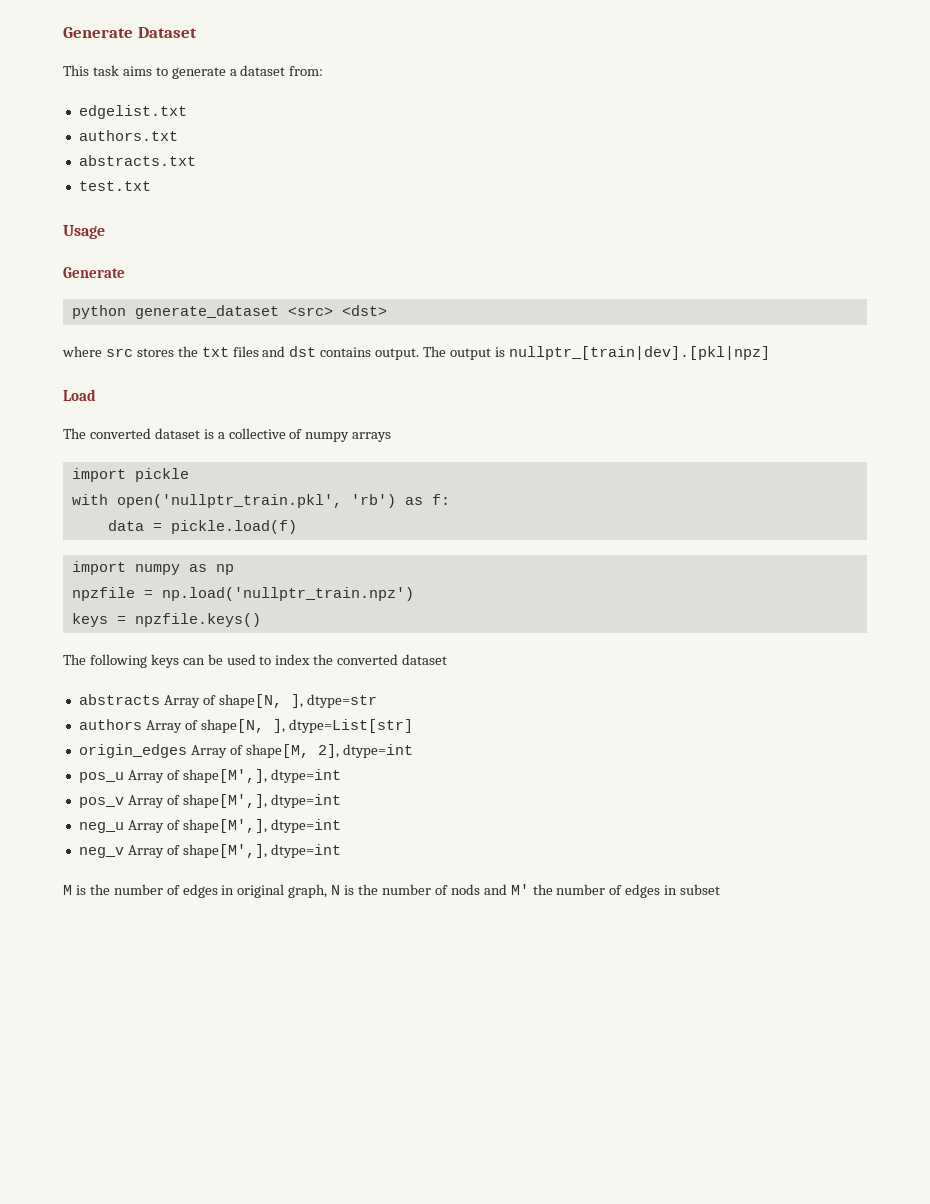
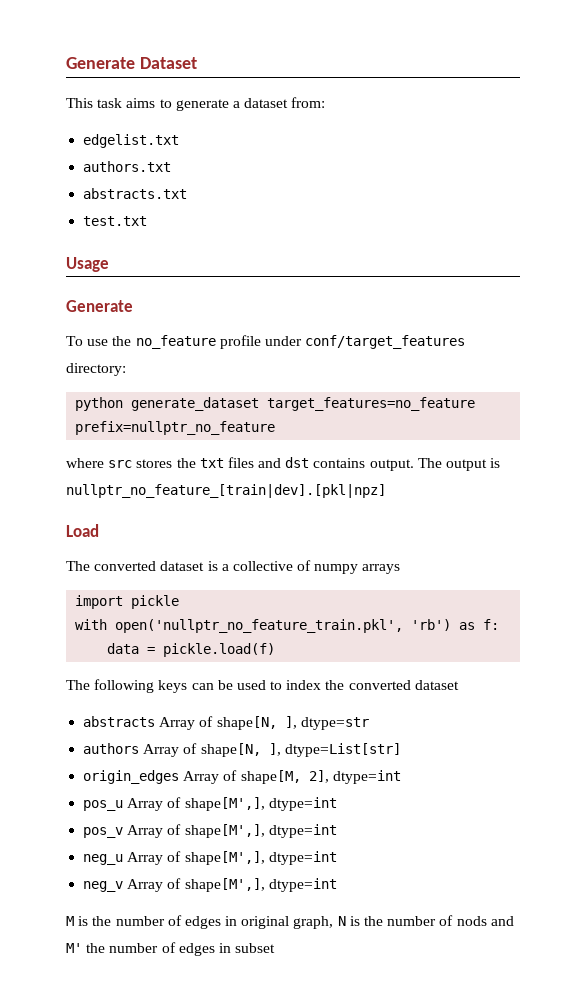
(125, 272) none -> [66,335,466,349] [66,363,126,376] // To use the no_feature profile under conf/target_features directory:
[287,305,387,316] <src> <dst> -> [267,397,476,411] [75,421,276,435] target_features=no_feature prefix=nullptr_no_feature
[508,346,770,360] nullptr_[train|dev].[pkl|npz] -> [66,484,386,498] nullptr_no_feature_[train|dev].[pkl|npz]
[116,494,342,508] open('nullptr_train.pkl', -> [115,619,404,633] open('nullptr_no_feature_train.pkl',
[71,561,234,575] [71,587,414,601] [71,613,261,627] // import numpy as np // npzfile = np.load('nullptr_train.npz') // keys = npzfile.keys() -> (276, 650) none

